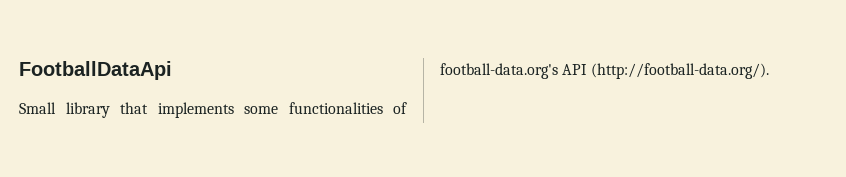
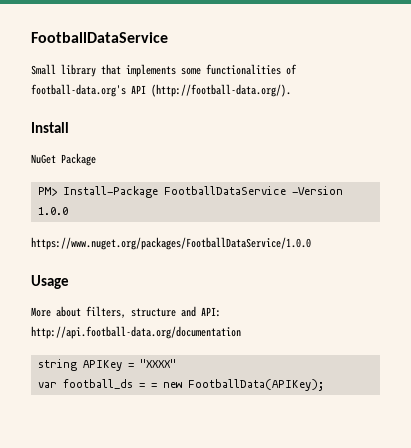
[19,61,172,80] FootballDataApi -> [31,32,168,43] FootballDataService
(769, 71) none -> [31,122,69,133] [31,153,96,166] [37,186,343,198] [37,207,68,215] [31,237,311,250] [31,275,69,289] [31,306,221,318] [31,326,241,339] [37,359,176,371] [37,379,324,391] // Install // NuGet Package // PM> Install-Package FootballDataService -Version 1.0.0 // https://www.nuget.org/packages/FootballDataService/1.0.0 // Usage // More about filters, structure and API: http://api.football-data.org/documentation // string APIKey = "XXXX" // var football_ds = = new FootballData(APIKey);

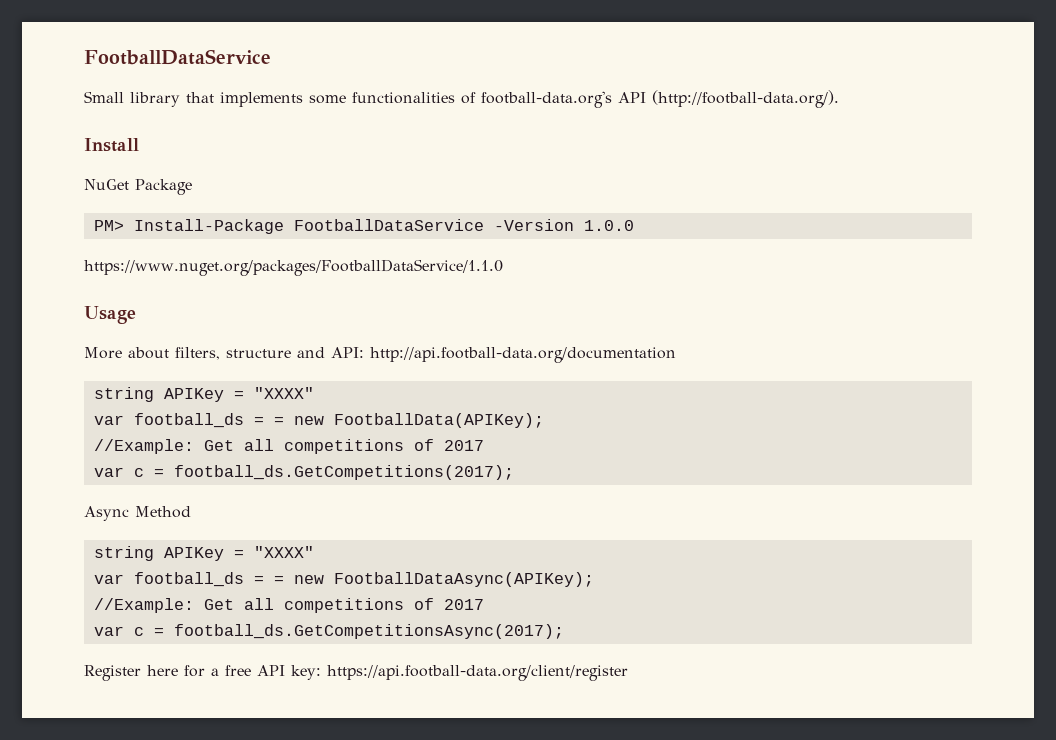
[31,237,311,250] https://www.nuget.org/packages/FootballDataService/1.0.0 -> [84,259,503,276] https://www.nuget.org/packages/FootballDataService/1.1.0
(324, 385) none -> [93,439,484,454] [93,465,514,480] [84,506,191,521] [93,546,314,561] [93,572,594,587] [93,598,484,613] [93,624,564,639] [84,665,628,681] // //Example: Get all competitions of 2017 // var c = football_ds.GetCompetitions(2017); // Async Method // string APIKey = "XXXX" // var football_ds = = new FootballDataAsync(APIKey); // //Example: Get all competitions of 2017 // var c = football_ds.GetCompetitionsAsync(2017); // Register here for a free API key: https://api.football-data.org/client/register

